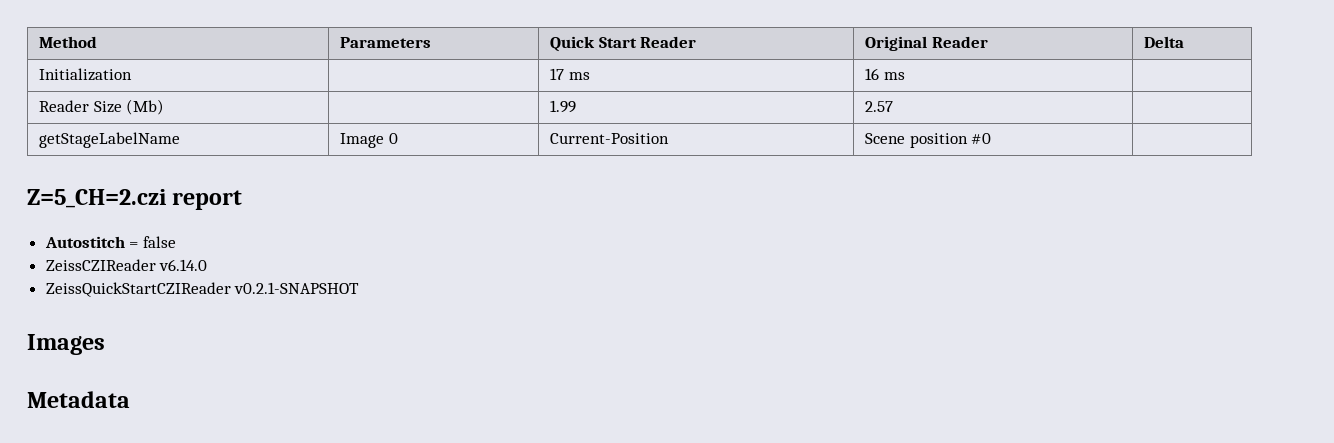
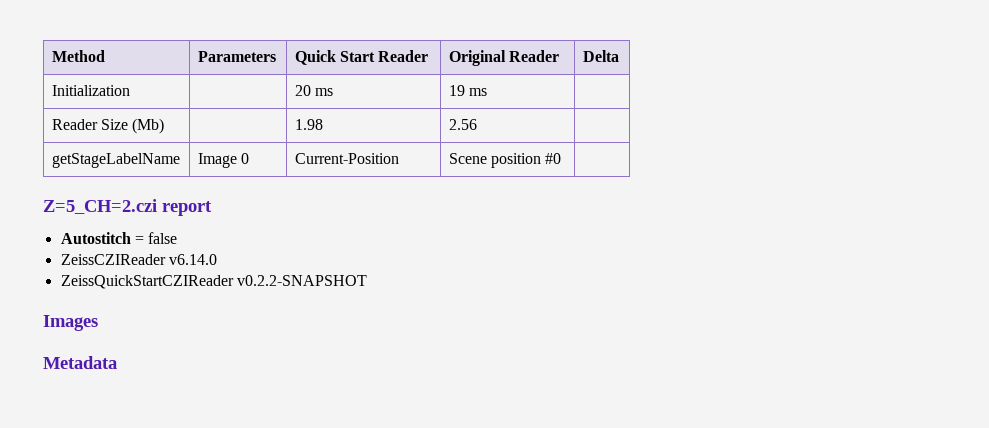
[550,68,590,80] [865,68,880,80] 17 ms | 16 -> [294,85,334,96] [448,85,465,96] 20 ms | 19
[550,100,577,113] [865,101,894,112] 1.99 | 2.57 -> [294,119,323,130] [448,119,477,130] 1.98 | 2.56
[234,282,360,294] v0.2.1-SNAPSHOT -> [236,275,367,286] v0.2.2-SNAPSHOT

